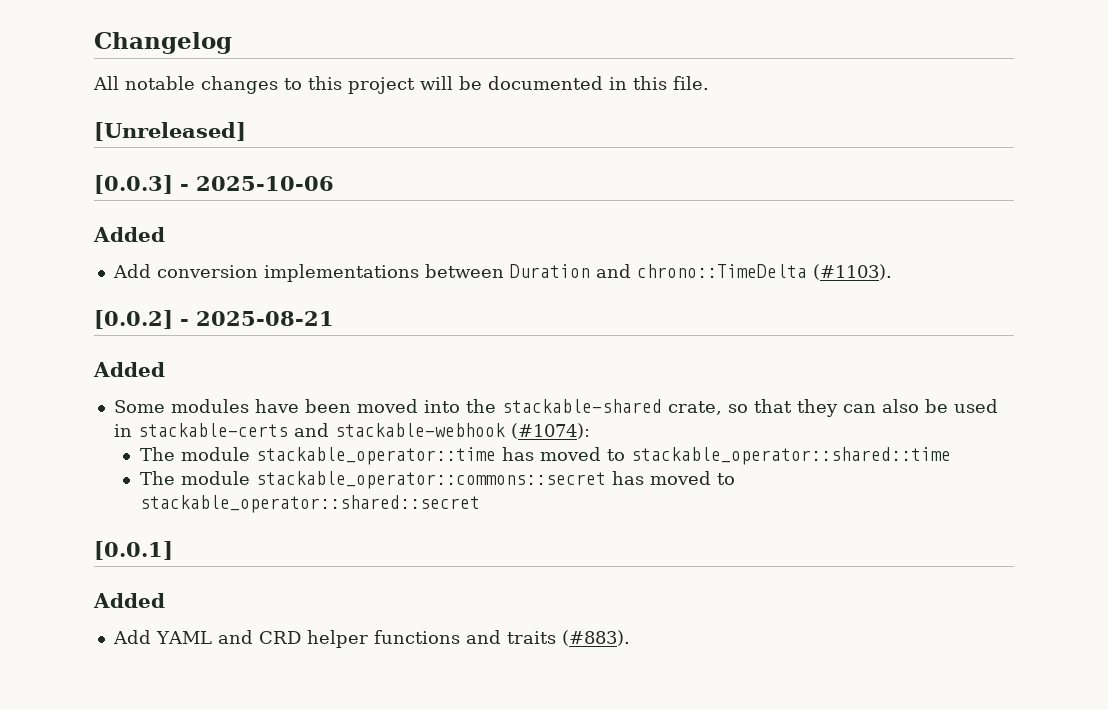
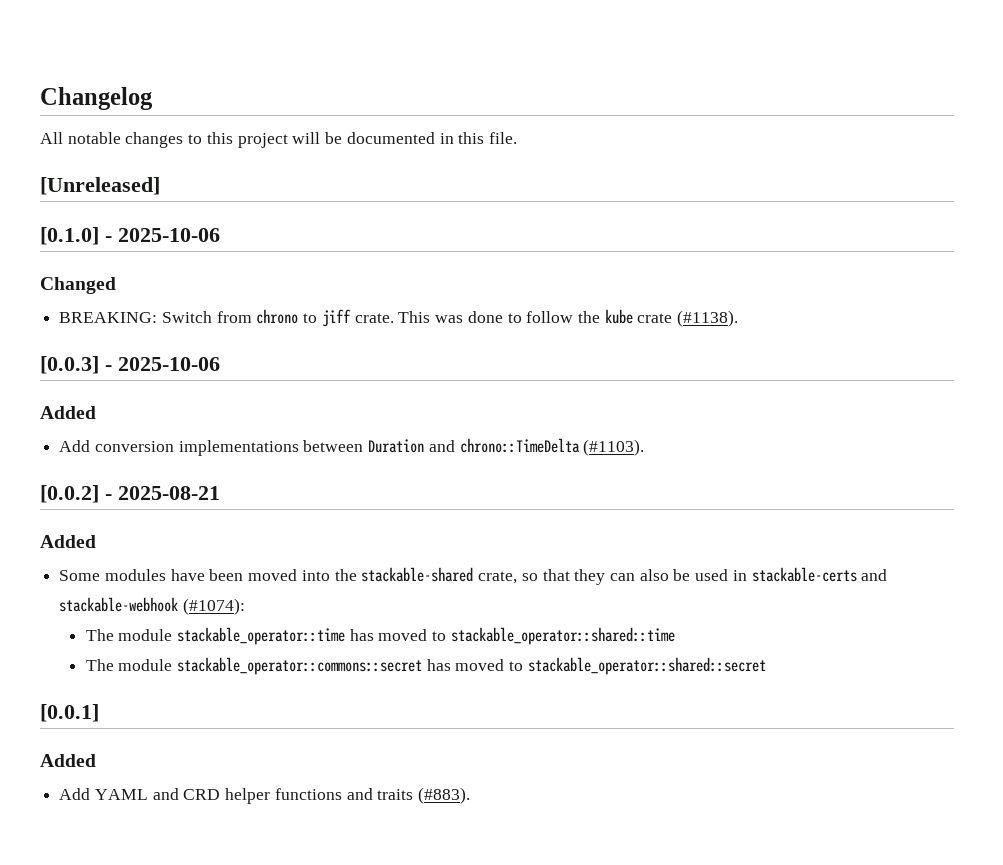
(246, 131) none -> [40,227,220,245] [40,277,116,294] [59,309,739,327] // [0.1.0] - 2025-10-06 // Changed // BREAKING: Switch from chrono to jiff crate. This was done to follow the kube crate (#1138).

